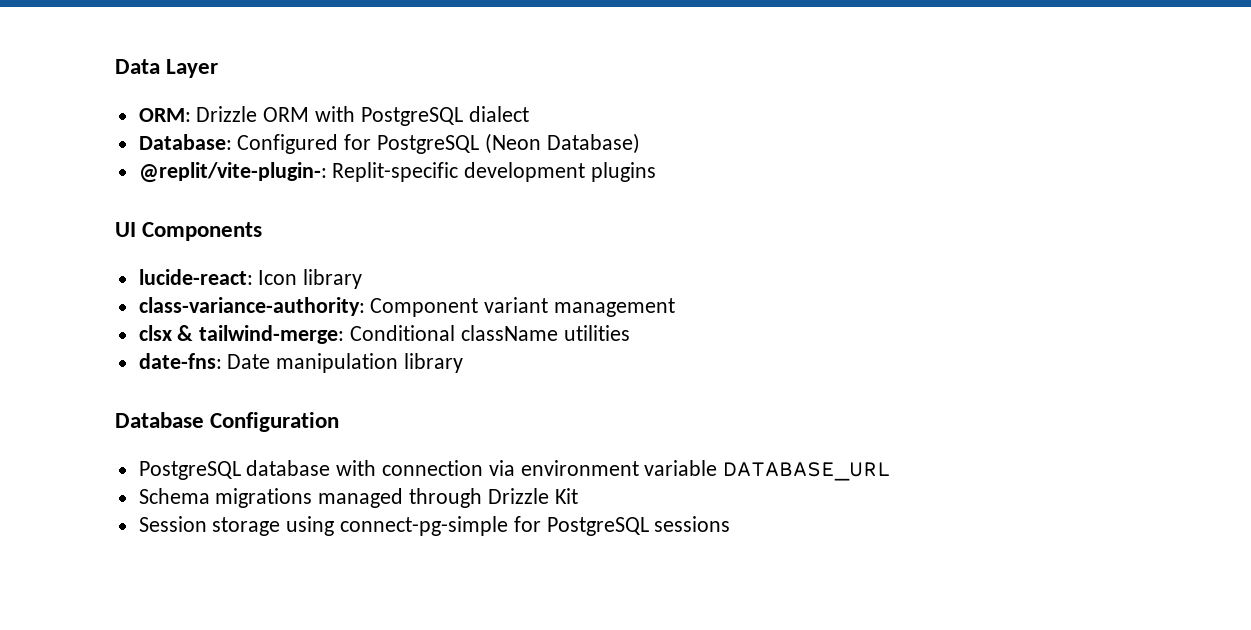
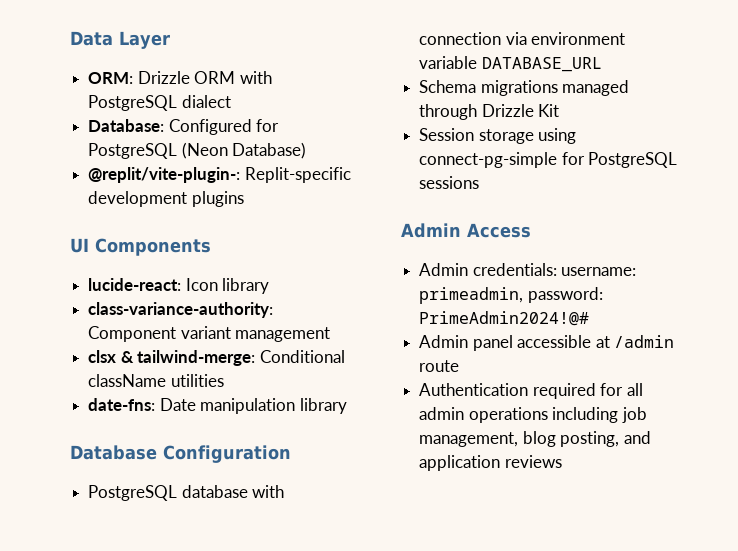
(731, 524) none -> [401,223,531,238] [419,263,637,276] [419,287,603,304] [419,311,590,326] [419,335,674,351] [419,360,460,372] [419,383,643,399] [419,407,647,423] [419,431,651,447] [419,455,562,471] // Admin Access // Admin credentials: username: primeadmin, password: PrimeAdmin2024!@# // Admin panel accessible at /admin route // Authentication required for all admin operations including job management, blog posting, and application reviews

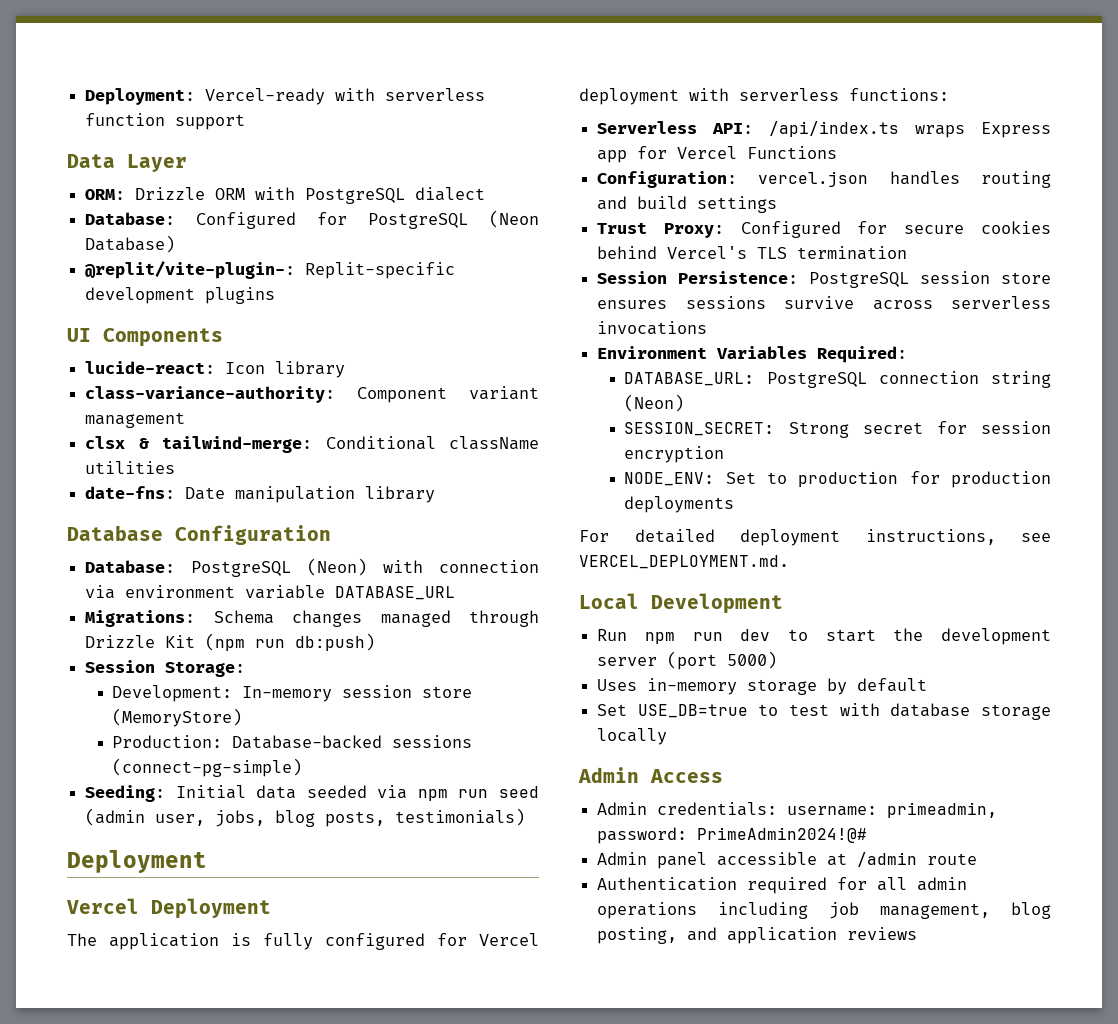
(70, 38) none -> [85,88,486,105] [85,113,246,130] Deployment: Vercel-ready with serverless function support //
[88,485,248,501] PostgreSQL database -> [85,558,368,577] Database: PostgreSQL (Neon)
[419,80,558,96] Schema migrations -> [85,610,363,627] Migrations: Schema changes
[419,128,577,144] [419,152,678,168] [419,176,480,189] // Session storage using connect-pg-simple for PostgreSQL sessions -> [205,633,376,651] [85,660,246,677] [112,685,473,702] [112,708,243,727] [112,735,473,749] [112,758,303,777] [85,785,539,802] [85,808,526,827] [67,850,207,873] [66,898,271,919] [67,933,539,950] [579,88,949,105] [597,121,1051,138] [597,146,838,163] [597,171,1051,188] [597,196,778,213] [597,221,1051,238] [597,246,908,260] [597,271,1051,288] [597,296,1051,310] [597,321,708,335] [597,346,908,363] [624,371,1051,388] [624,394,685,412] [624,421,1051,438] [624,446,725,463] [624,471,1051,488] [624,496,735,513] [579,529,1051,546] [579,555,789,569] [579,593,783,614] [597,628,1051,645] [597,651,778,670] [597,678,928,695] [597,703,1051,720] [597,728,668,745] (npm run db:push) // Session Storage: // Development: In-memory session store (MemoryStore) // Production: Database-backed sessions (connect-pg-simple) // Seeding: Initial data seeded via npm run seed (admin user, jobs, blog posts, testimonials) // Deployment // Vercel Deployment // The application is fully configured for Vercel deployment with serverless functions: // Serverless API: /api/index.ts wraps Express app for Vercel Functions // Configuration: vercel.json handles routing and build settings // Trust Proxy: Configured for secure cookies behind Vercel's TLS termination // Session Persistence: PostgreSQL session store ensures sessions survive across serverless invocations // Environment Variables Required: // DATABASE_URL: PostgreSQL connection string (Neon) // SESSION_SECRET: Strong secret for session encryption // NODE_ENV: Set to production for production deployments // For detailed deployment instructions, see VERCEL_DEPLOYMENT.md. // Local Development // Run npm run dev to start the development server (port 5000) // Uses in-memory storage by default // Set USE_DB=true to test with database storage locally

